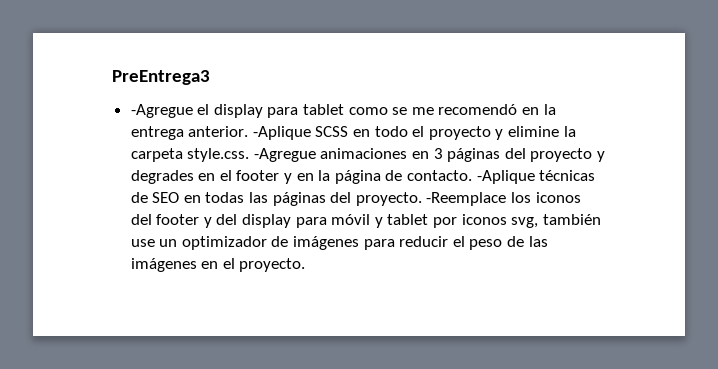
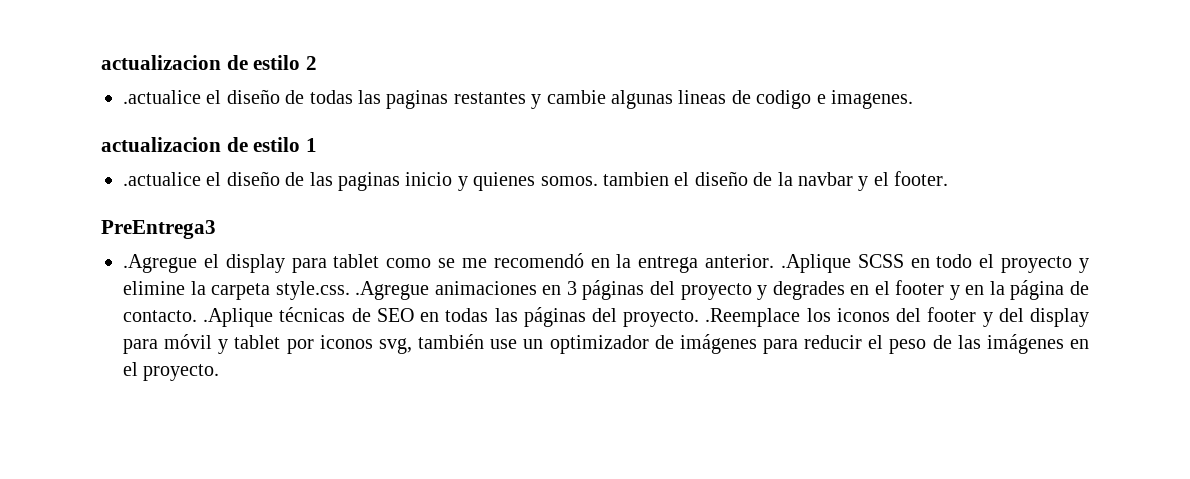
(112, 77) none -> [101,55,318,70] [123,89,913,109] [101,137,318,152] [123,171,949,191] actualizacion de estilo 2 // .actualice el diseño de todas las paginas restantes y cambie algunas lineas de codigo e imagenes. // actualizacion de estilo 1 // .actualice el diseño de las paginas inicio y quienes somos. tambien el diseño de la navbar y el footer. //
[130,104,193,118] -Agregue -> [123,254,197,273] .Agregue
[252,126,311,140] -Aplique -> [780,254,851,273] .Aplique
[253,148,316,162] -Agregue -> [355,281,430,300] .Agregue
[476,170,535,184] -Aplique -> [203,308,274,327] .Aplique
[426,192,507,206] -Reemplace -> [705,308,801,327] .Reemplace

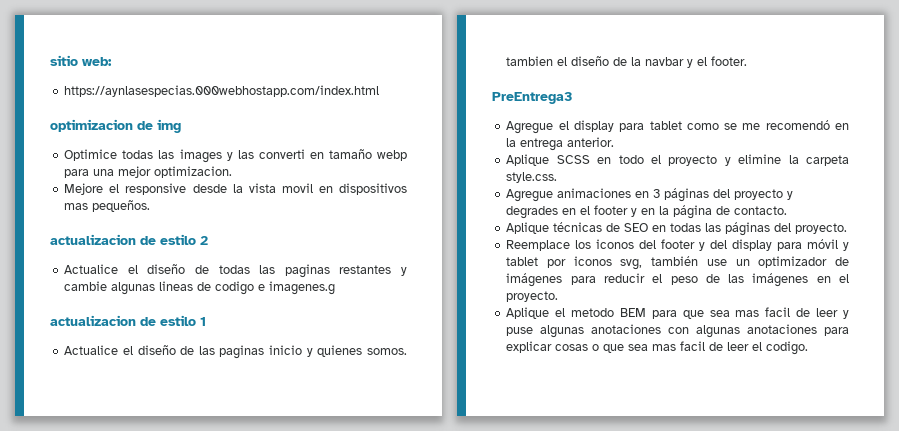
(101, 62) none -> [50,55,112,66] [64,85,380,97] [50,119,181,133] [64,149,407,163] [64,166,233,178] [64,183,407,195] [64,200,151,212] sitio web: // https://aynlasespecias.000webhostapp.com/index.html // optimizacion de img // Optimice todas las images y las converti en tamaño webp para una mejor optimizacion. // Mejore el responsive desde la vista movil en dispositivos mas pequeños. //
[123,90,201,104] .actualice -> [64,264,119,274] Actualice
[830,90,913,109] imagenes. -> [269,281,336,295] imagenes.g
[123,172,201,186] .actualice -> [64,345,119,355] Actualice
[123,254,197,273] .Agregue -> [506,121,554,134] Agregue
[780,254,851,273] .Aplique -> [506,154,550,166] // Aplique
[355,281,430,300] .Agregue -> [506,189,554,202] // Agregue
[203,308,274,327] .Aplique -> [506,222,550,234] // Aplique
[705,308,801,327] .Reemplace -> [506,240,571,251] // Reemplace
(220, 372) none -> [506,307,849,319] [506,324,849,338] [506,341,809,355] // Aplique el metodo BEM para que sea mas facil de leer y puse algunas anotaciones con algunas anotaciones para explicar cosas o que sea mas facil de leer el codigo.

